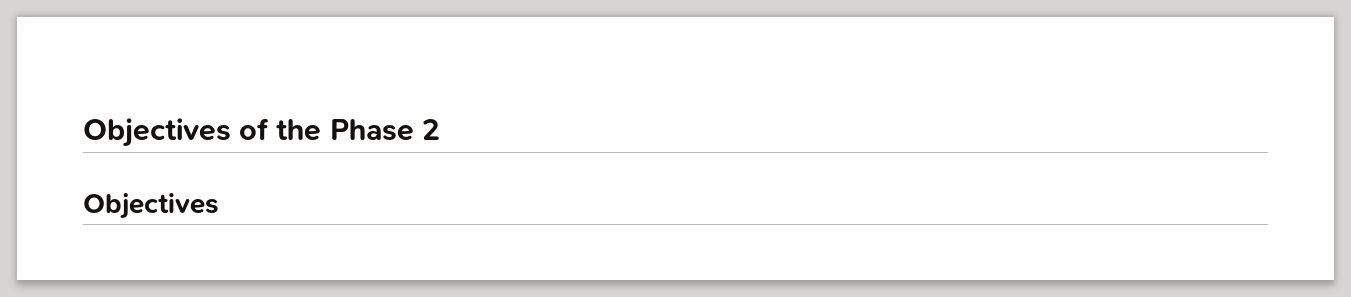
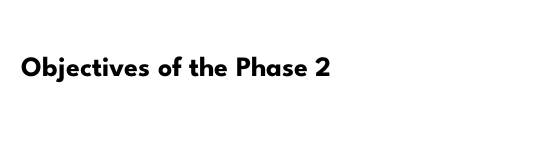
[83,193,218,219] // Objectives -> (332, 66) none

